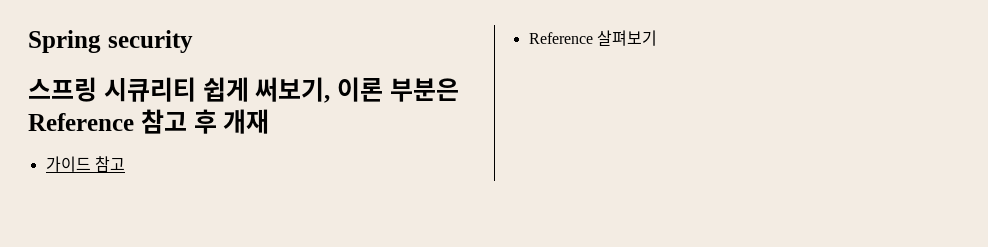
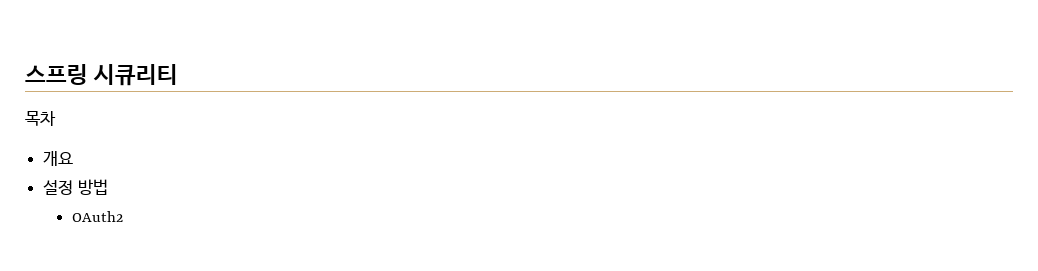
[28,30,193,53] Spring security // -> (25, 74) none
[202,77,459,103] [28,109,270,134] [45,156,125,172] [528,30,657,46] 쉽게 써보기, 이론 부분은 Reference 참고 후 개재 // 가이드 참고 // Reference 살펴보기 -> [25,111,56,126] [43,151,74,166] [43,179,108,195] [72,211,124,222] // 목차 // 개요 // 설정 방법 // OAuth2

